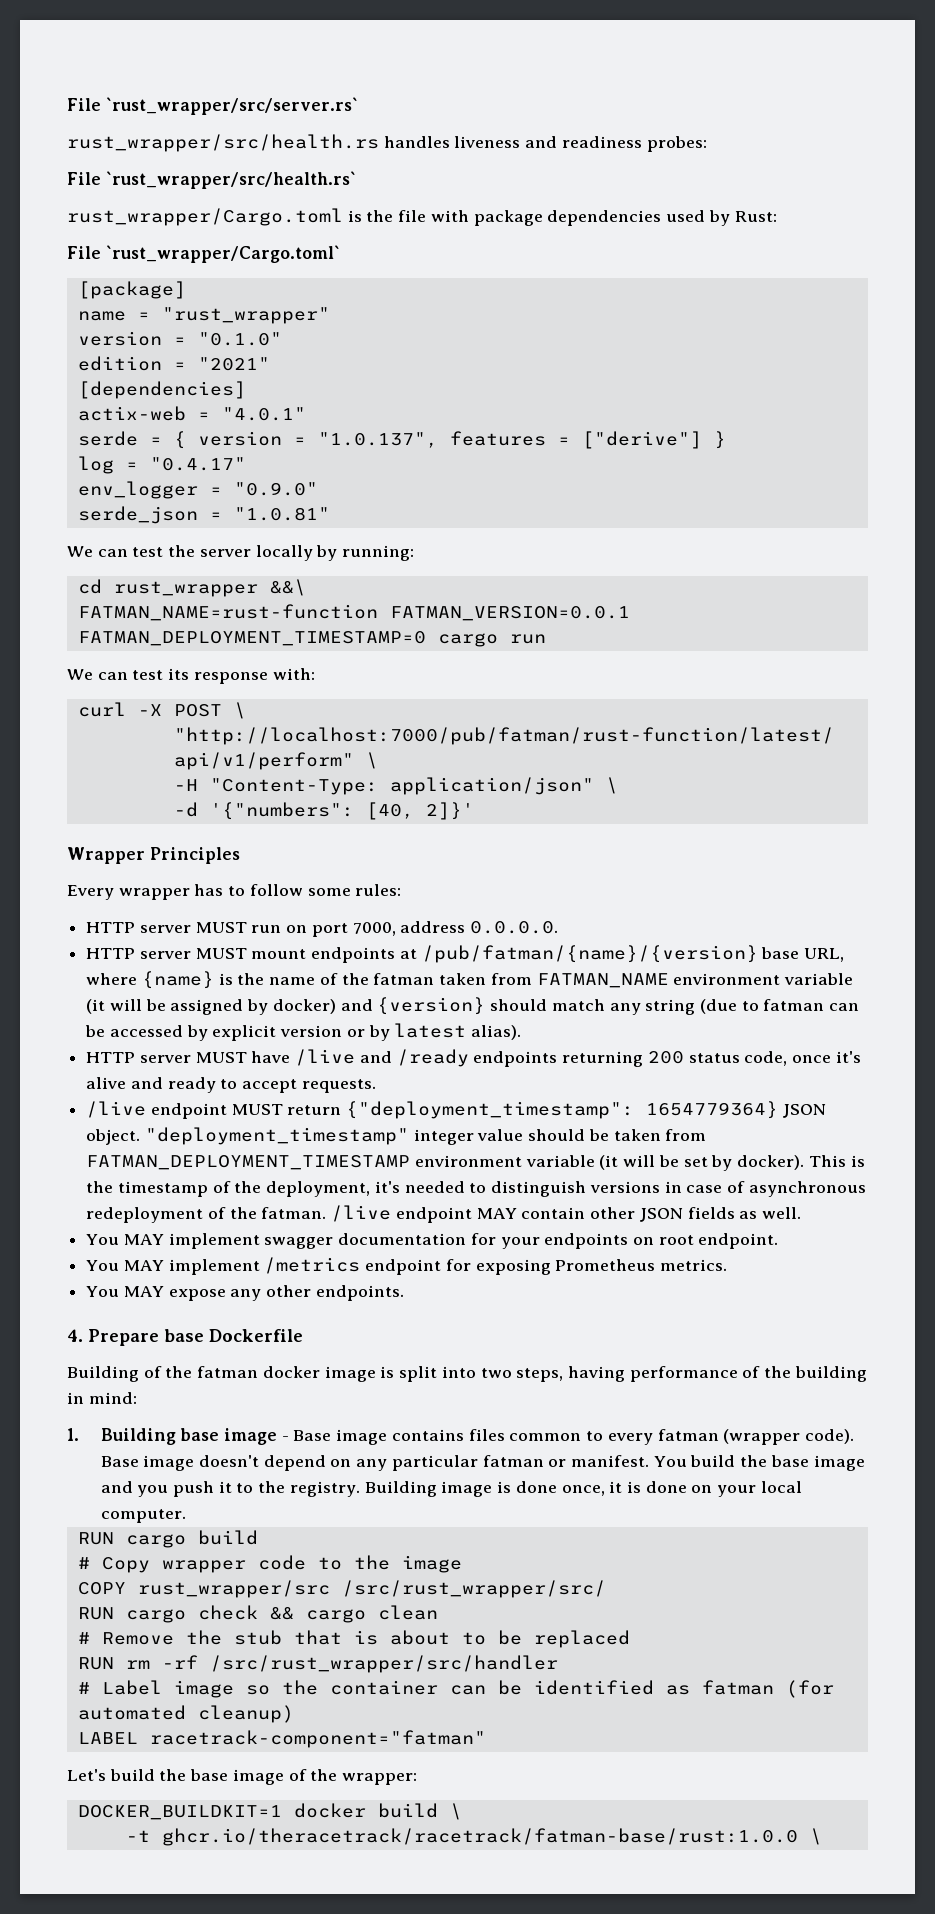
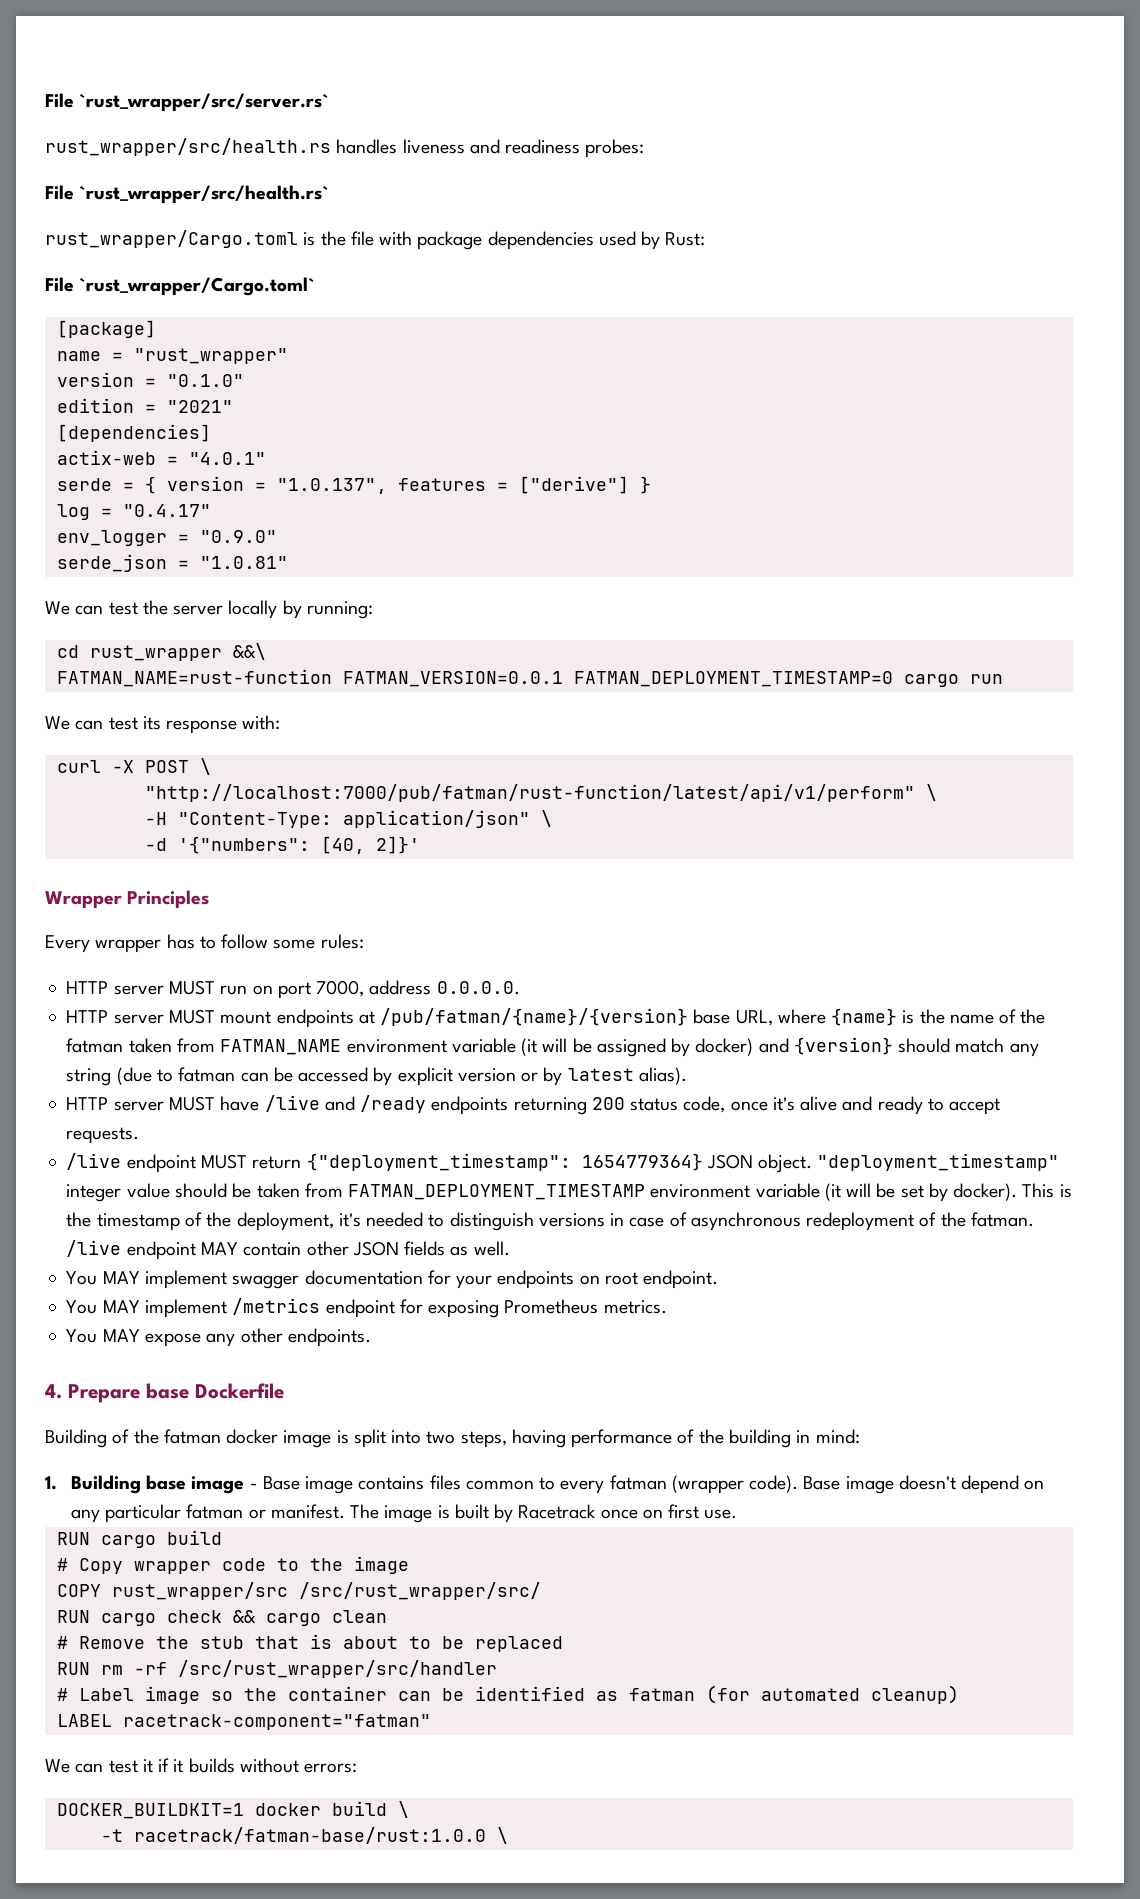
[653,1455,865,1471] [100,1481,802,1497] [100,1509,186,1523] You build the base image and you push it to the registry. Building image is done once, it is done on your local computer. -> [350,1504,738,1523] The image is built by Racetrack once on first use.
[67,1769,418,1785] Let's build the base image of the wrapper: -> [45,1758,358,1773] We can test it if it builds without errors:
[161,1828,798,1846] ghcr.io/theracetrack/racetrack/fatman-base/rust:1.0.0 -> [133,1827,486,1844] racetrack/fatman-base/rust:1.0.0

